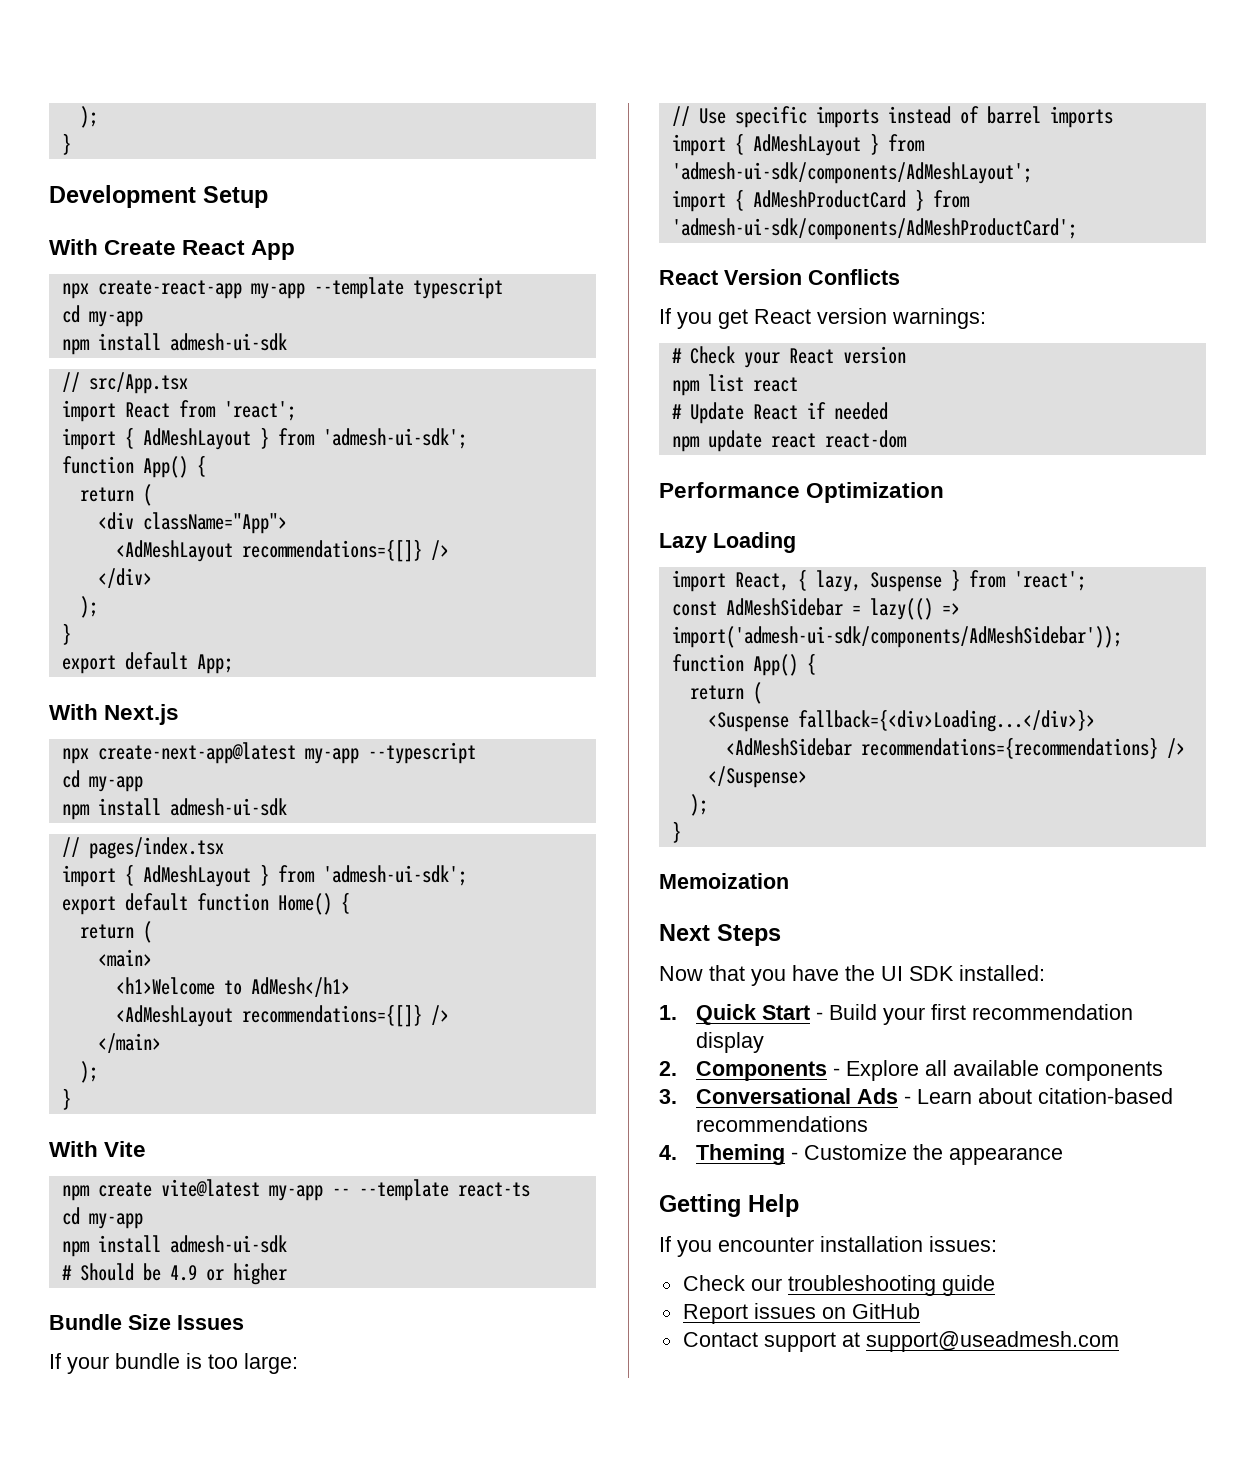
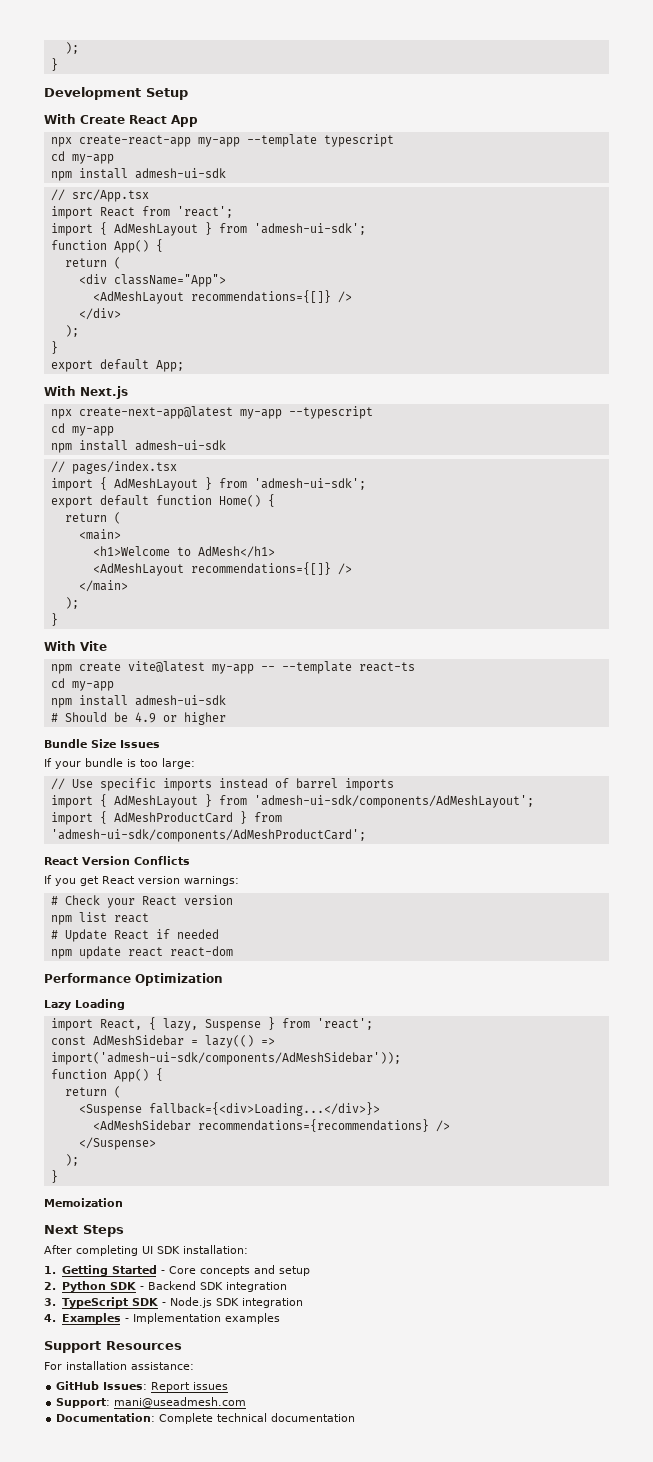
[659,965,875,986] Now that you have the -> [44,1245,138,1256] After completing
[959,965,1045,981] installed: -> [183,1245,248,1254] installation:
[695,1004,1133,1025] [695,1032,764,1053] [659,1060,1163,1081] [659,1088,1173,1104] [695,1116,868,1132] [659,1144,1063,1165] [659,1194,799,1217] [659,1236,997,1257] [682,1275,995,1296] [682,1303,920,1324] [682,1331,1119,1352] Quick Start - Build your first recommendation display // 2. Components - Explore all available components // 3. Conversational Ads - Learn about citation-based recommendations // 4. Theming - Customize the appearance // Getting Help // If you encounter installation issues: // Check our troubleshooting guide // Report issues on GitHub // Contact support at support@useadmesh.com -> [61,1265,310,1276] [44,1281,287,1292] [44,1297,304,1308] [44,1313,280,1324] [44,1341,182,1353] [44,1361,194,1370] [56,1381,229,1392] [56,1397,247,1408] [56,1413,356,1424] Getting Started - Core concepts and setup // 2. Python SDK - Backend SDK integration // 3. TypeScript SDK - Node.js SDK integration // 4. Examples - Implementation examples // Support Resources // For installation assistance: // GitHub Issues: Report issues // Support: mani@useadmesh.com // Documentation: Complete technical documentation

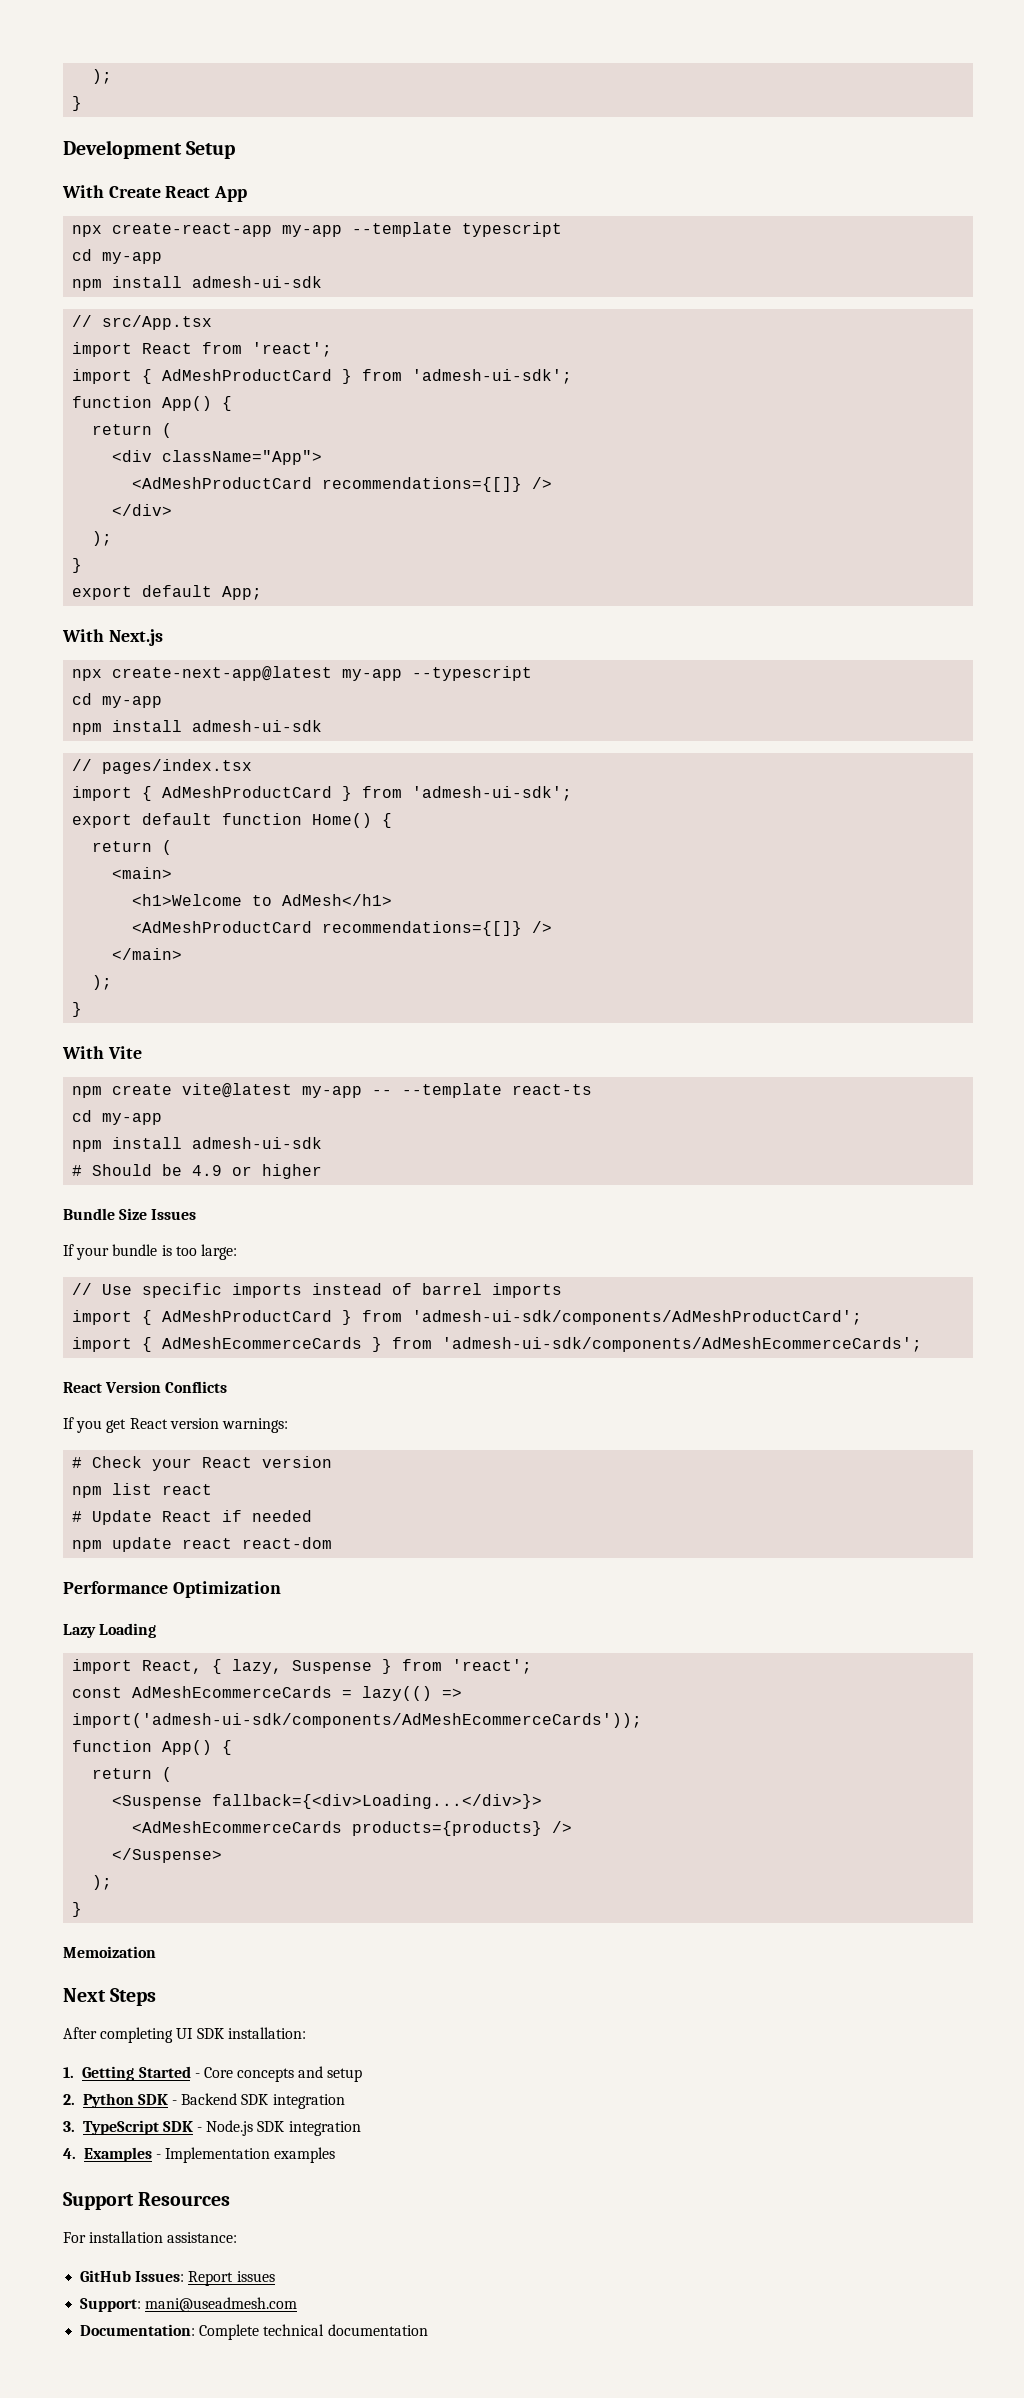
[113,223,198,236] AdMeshLayout -> [162,369,333,381] AdMeshProductCard
[92,291,184,304] <AdMeshLayout -> [132,477,313,489] <AdMeshProductCard
[113,478,198,491] AdMeshLayout -> [162,786,333,798] AdMeshProductCard
[92,563,184,576] <AdMeshLayout -> [132,921,313,933] <AdMeshProductCard
[50,794,534,808] // import { AdMeshLayout } from 'admesh-ui-sdk/components/AdMeshLayout'; -> (563, 1290) none
(366, 835) none -> [72,1337,923,1352] // import { AdMeshEcommerceCards } from 'admesh-ui-sdk/components/AdMeshEcommerceCards';
[92,1035,184,1046] AdMeshSidebar -> [132,1686,333,1698] AdMeshEcommerceCards
[50,1052,401,1065] import('admesh-ui-sdk/components/AdMeshSidebar')); -> [72,1713,643,1728] import('admesh-ui-sdk/components/AdMeshEcommerceCards'));
[92,1119,429,1132] <AdMeshSidebar recommendations={recommendations} -> [132,1821,543,1836] <AdMeshEcommerceCards products={products}

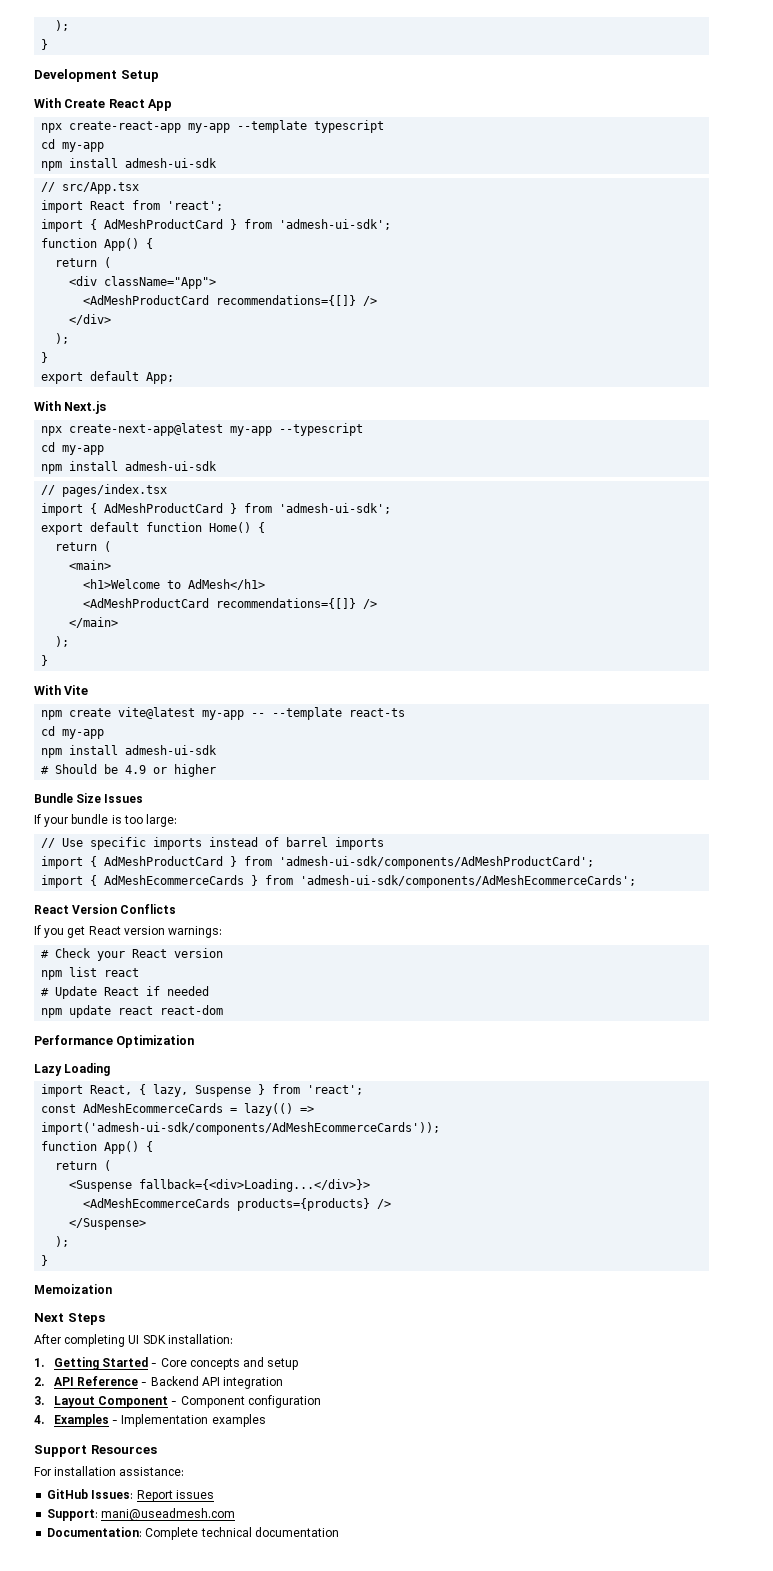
[82,2093,168,2108] Python SDK -> [53,1376,139,1386] API Reference
[241,2094,269,2105] SDK -> [201,1377,220,1386] API
[82,2120,361,2136] TypeScript SDK - Node.js SDK integration -> [53,1395,321,1408] Layout Component - Component configuration

